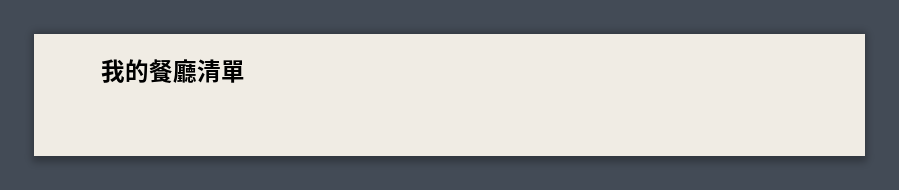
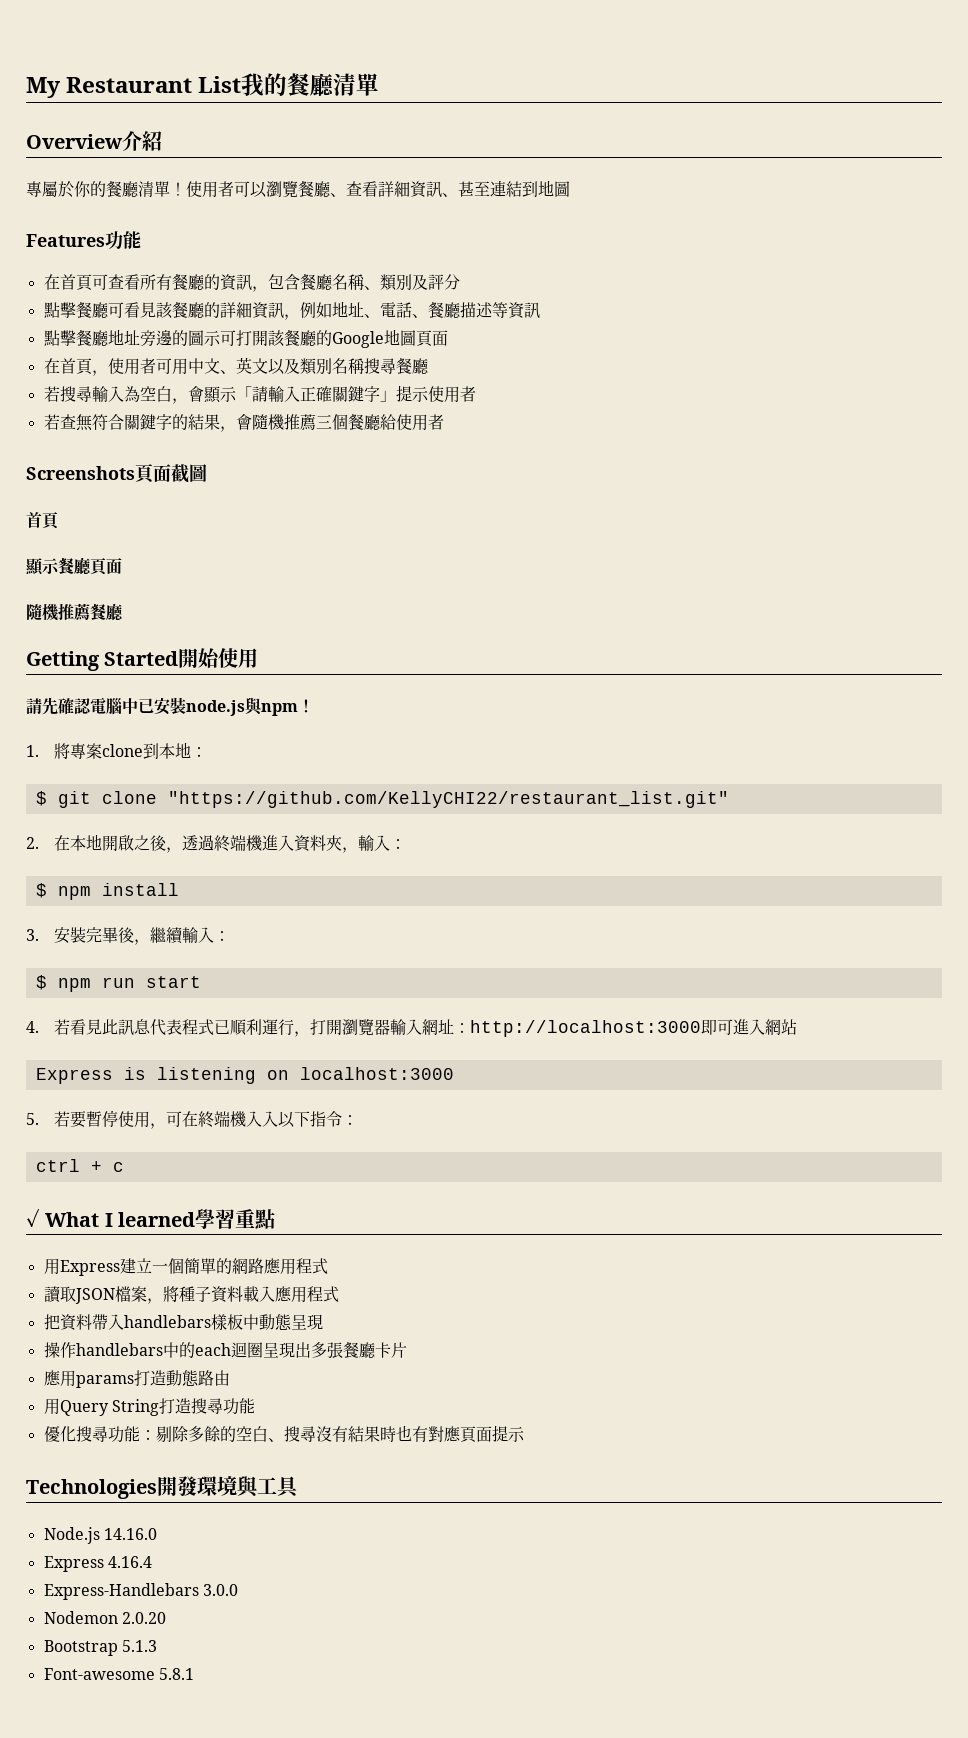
(101, 71) none -> [26,76,242,98] My Restaurant List
(245, 71) none -> [26,131,162,151] [26,180,570,198] [26,231,141,249] [43,273,460,292] [43,301,540,320] [43,329,448,348] [43,357,429,376] [43,385,476,404] [43,413,444,432] [26,464,207,484] [26,512,60,530] [25,557,122,576] [26,603,123,621] [26,648,259,671] [26,697,314,716] [26,742,207,759] [35,791,729,808] [26,834,406,853] [35,883,179,900] [26,927,230,945] [35,975,201,992] [26,1019,797,1037] [35,1067,454,1084] [26,1110,358,1129] [35,1159,124,1172] [26,1208,276,1230] [43,1258,328,1276] [43,1286,339,1304] [43,1314,323,1331] [43,1341,407,1359] [43,1370,230,1388] [43,1398,255,1416] [43,1425,525,1443] [26,1476,300,1499] [43,1527,157,1544] [43,1556,152,1572] [43,1583,238,1600] [43,1611,166,1624] [43,1640,157,1656] [43,1668,194,1680] // Overview介紹 // 專屬於你的餐廳清單！使用者可以瀏覽餐廳、查看詳細資訊、甚至連結到地圖 // Features功能 // 在首頁可查看所有餐廳的資訊，包含餐廳名稱、類別及評分 // 點擊餐廳可看見該餐廳的詳細資訊，例如地址、電話、餐廳描述等資訊 // 點擊餐廳地址旁邊的圖示可打開該餐廳的Google地圖頁面 // 在首頁，使用者可用中文、英文以及類別名稱搜尋餐廳 // 若搜尋輸入為空白，會顯示「請輸入正確關鍵字」提示使用者 // 若查無符合關鍵字的結果，會隨機推薦三個餐廳給使用者 // Screenshots頁面截圖 // 首頁 // 顯示餐廳頁面 // 隨機推薦餐廳 // Getting Started開始使用 // 請先確認電腦中已安裝node.js與npm！ // 1.將專案clone到本地： // $ git clone "https://github.com/KellyCHI22/restaurant_list.git" // 2.在本地開啟之後，透過終端機進入資料夾，輸入： // $ npm install // 3.安裝完畢後，繼續輸入： // $ npm run start // 4.若看見此訊息代表程式已順利運行，打開瀏覽器輸入網址：http://localhost:3000即可進入網站 // Express is listening on localhost:3000 // 5.若要暫停使用，可在終端機入入以下指令： // ctrl + c // ✓ What I learned學習重點 // 用Express建立一個簡單的網路應用程式 // 讀取JSON檔案，將種子資料載入應用程式 // 把資料帶入handlebars樣板中動態呈現 // 操作handlebars中的each迴圈呈現出多張餐廳卡片 // 應用params打造動態路由 // 用Query String打造搜尋功能 // 優化搜尋功能：剔除多餘的空白、搜尋沒有結果時也有對應頁面提示 // Technologies開發環境與工具 // Node.js 14.16.0 // Express 4.16.4 // Express-Handlebars 3.0.0 // Nodemon 2.0.20 // Bootstrap 5.1.3 // Font-awesome 5.8.1

